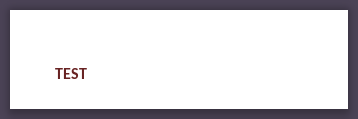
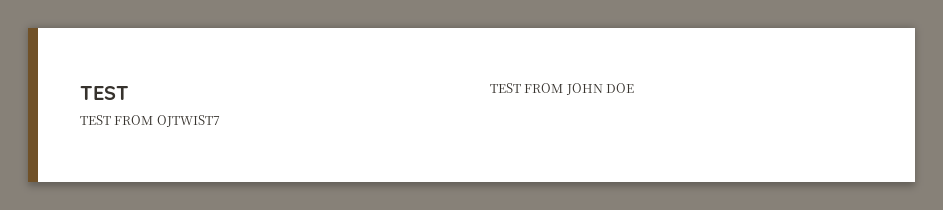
[55,68,87,79] TEST -> [80,86,129,100] [80,115,220,127] [490,83,635,95] TEST // TEST FROM OJTWIST7 // TEST FROM JOHN DOE

